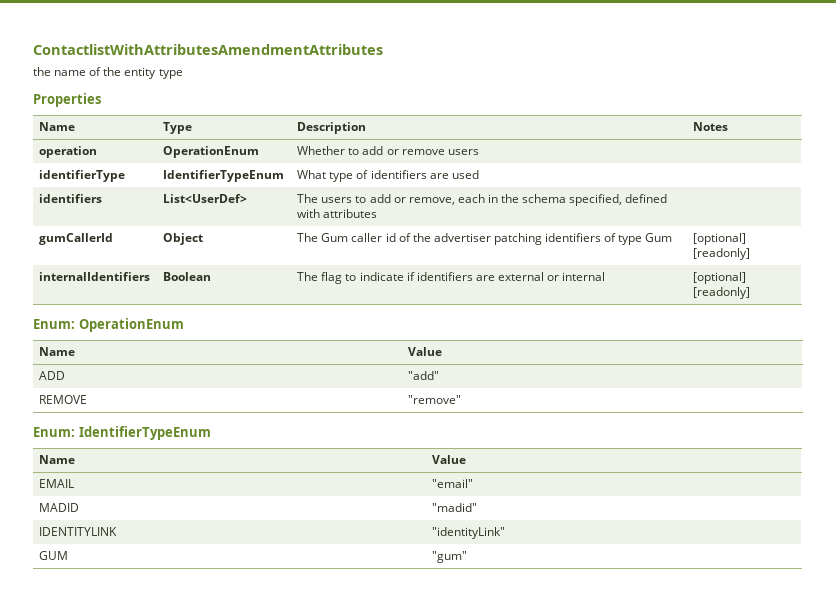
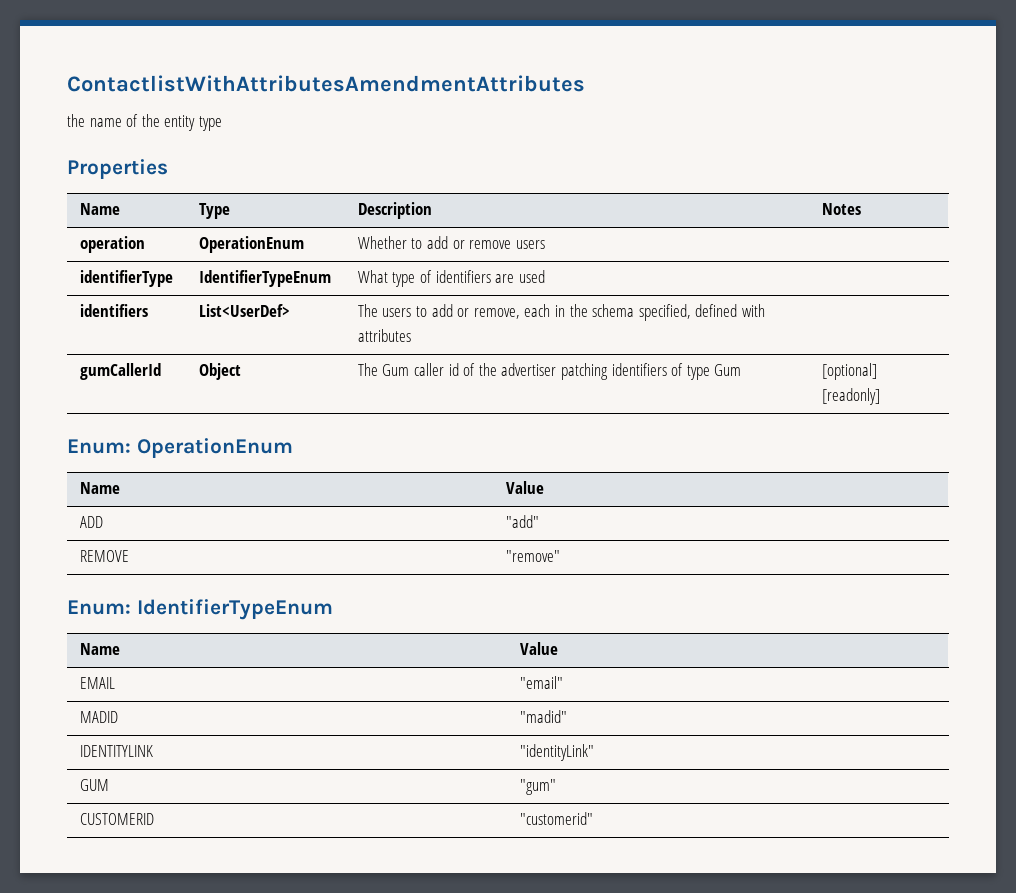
[39,272,151,281] [163,272,212,281] [297,272,606,284] [693,272,747,284] [693,287,751,299] // internalIdentifiers | Boolean | The flag to indicate if identifiers are external or internal | [optional] [readonly] -> (880, 396) none
(468, 557) none -> [79,813,154,825] [519,812,593,825] // CUSTOMERID | "customerid"

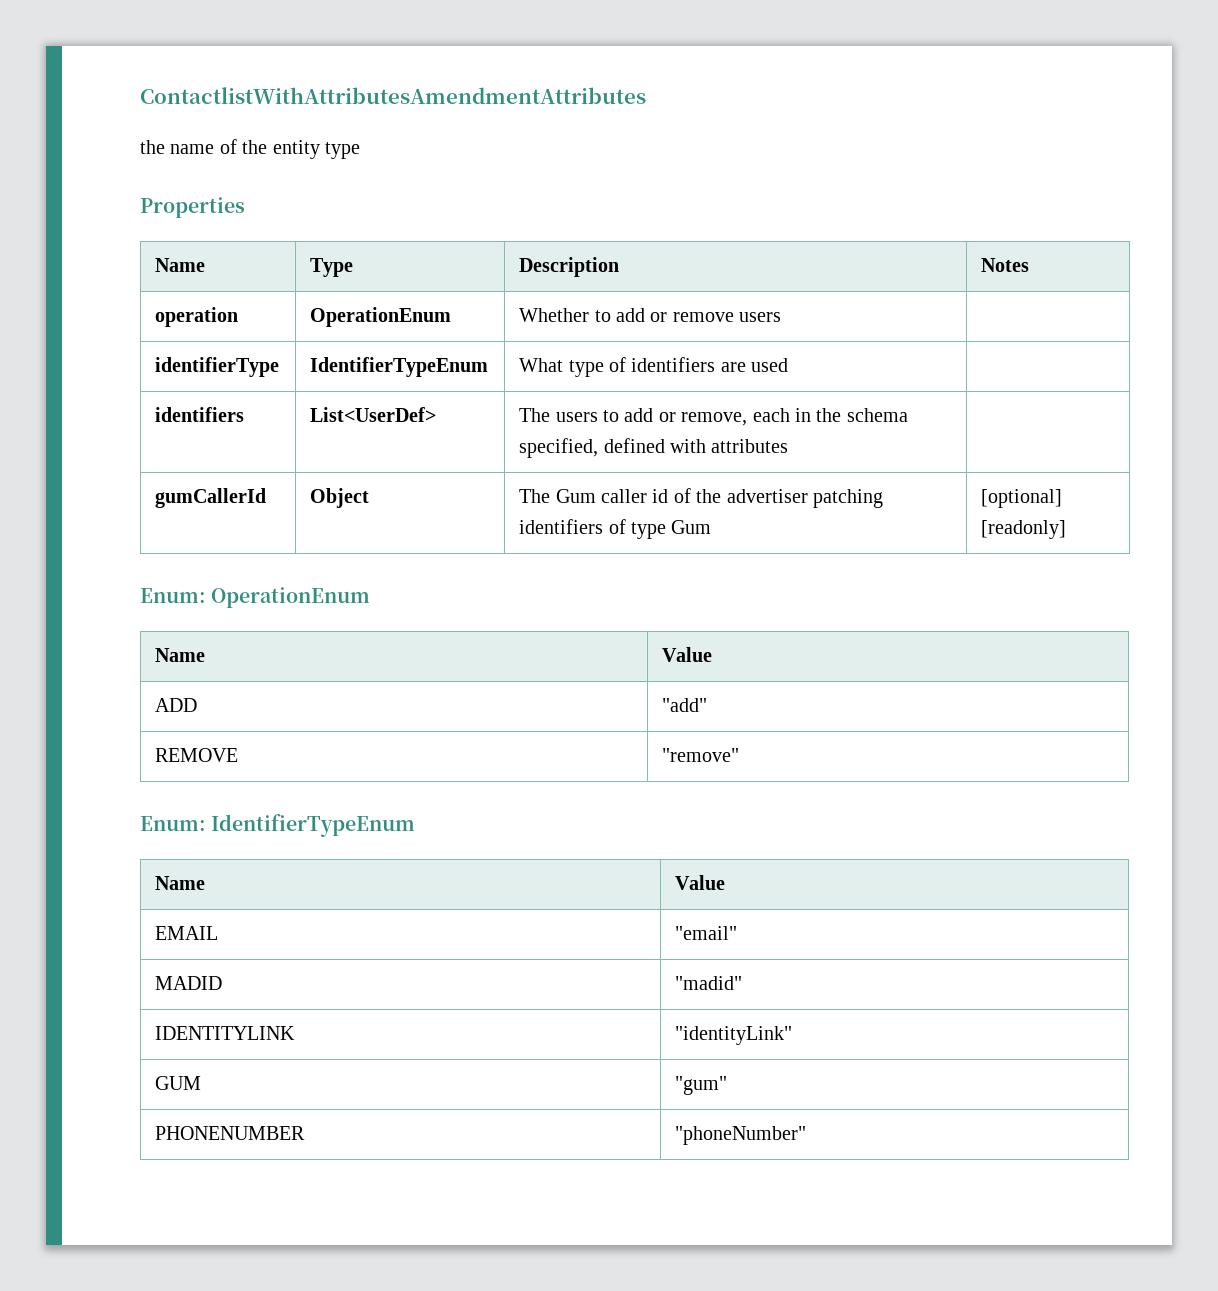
[79,813,154,825] [519,812,593,825] CUSTOMERID | "customerid" -> [155,1126,306,1140] [675,1126,807,1145] PHONENUMBER | "phoneNumber"

